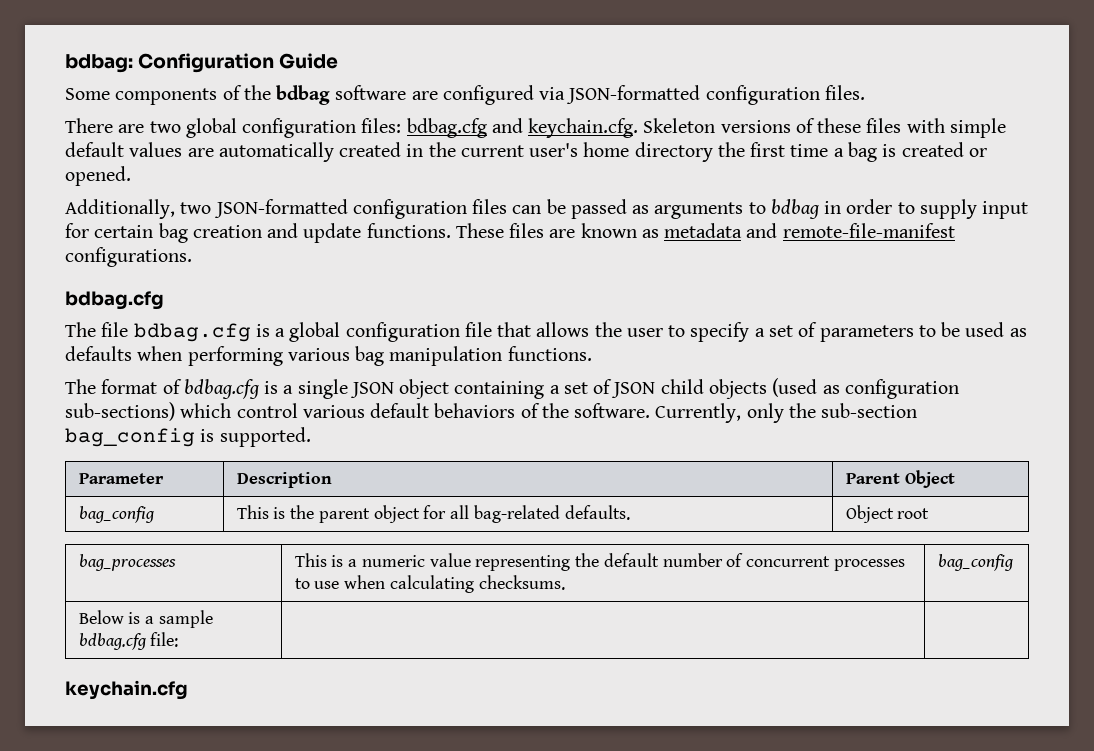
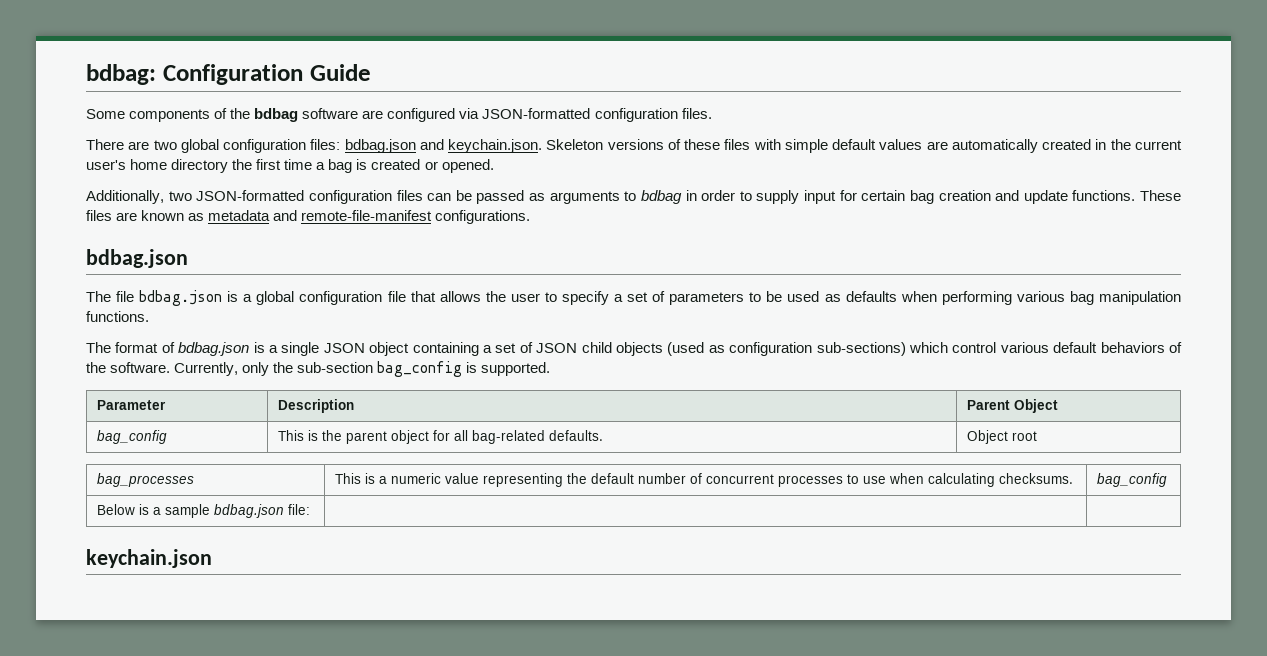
[406,118,639,138] bdbag.cfg and keychain.cfg. -> [344,139,543,153] bdbag.json and keychain.json.
[65,291,164,310] bdbag.cfg -> [86,249,188,268] bdbag.json
[133,323,251,342] bdbag.cfg -> [139,290,223,306] bdbag.json
[183,379,259,399] bdbag.cfg -> [178,342,250,356] bdbag.json
[78,633,146,650] bdbag.cfg -> [214,504,285,518] bdbag.json
[65,680,188,700] keychain.cfg -> [86,549,212,568] keychain.json

